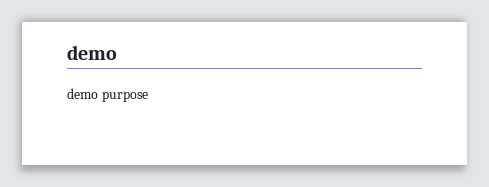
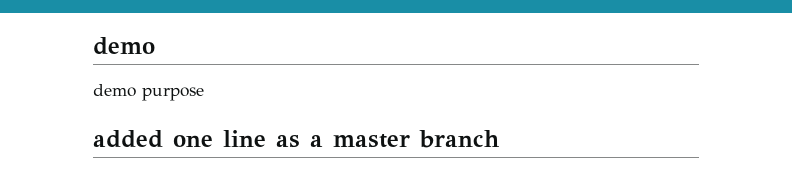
(148, 96) none -> [93,130,499,148] // added one line as a master branch

